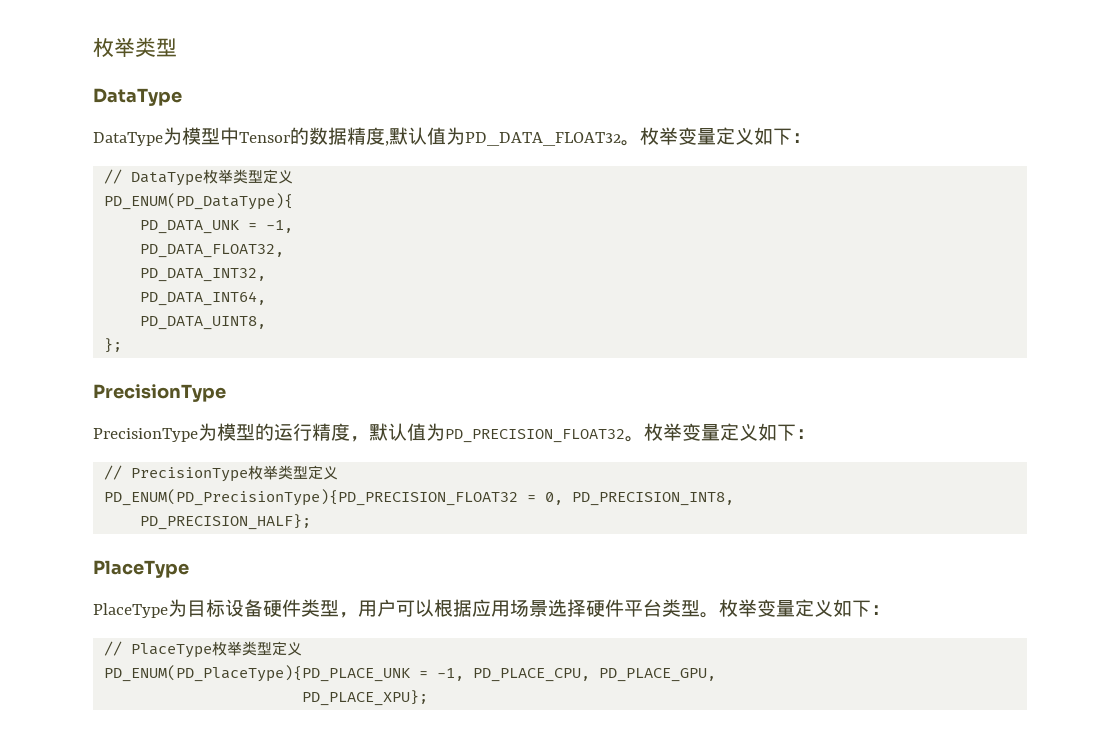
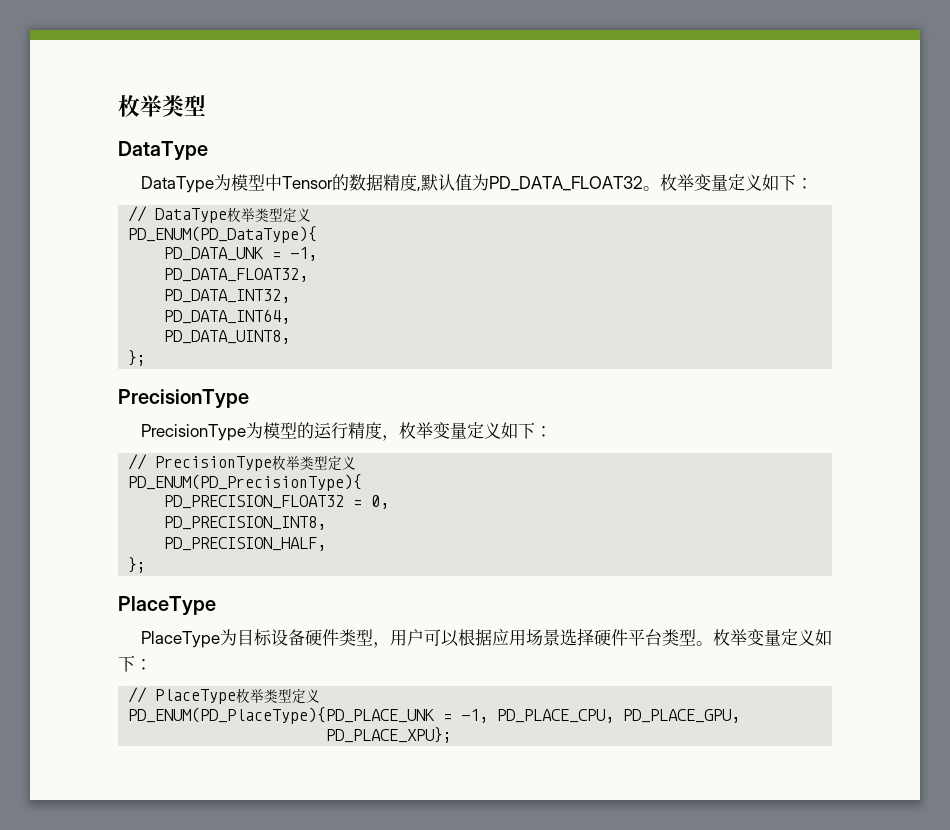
[369,423,644,443] 默认值为PD_PRECISION_FLOAT32。 -> (399, 438) none
[104,489,519,506] PD_ENUM(PD_PrecisionType){PD_PRECISION_FLOAT32 -> [128,474,363,491] [164,495,345,509] PD_ENUM(PD_PrecisionType){ // PD_PRECISION_FLOAT32
(564, 498) none -> (390, 502) //
[140,514,312,530] PD_PRECISION_HALF}; -> [164,537,327,551] [128,557,147,573] PD_PRECISION_HALF, // };

